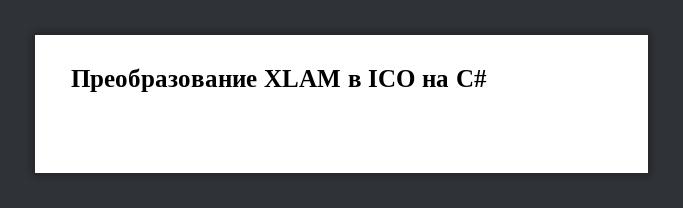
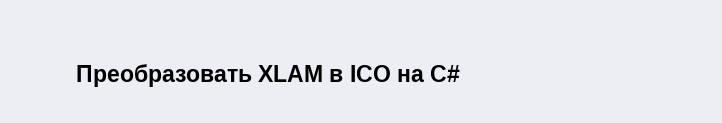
[71,68,257,92] Преобразование -> [76,64,252,87] Преобразовать

